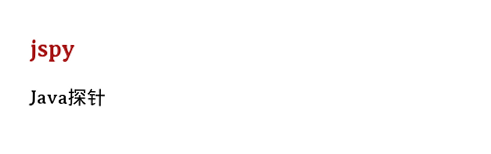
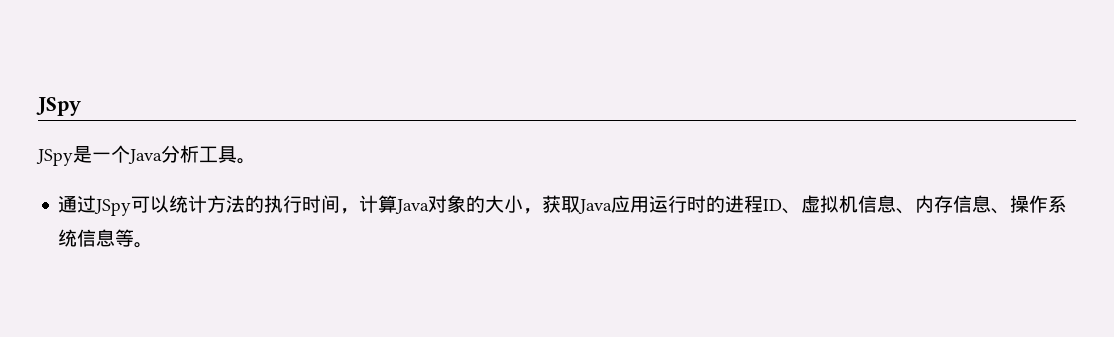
[29,39,76,62] [28,87,106,107] jspy // Java探针 -> [36,97,81,116] [36,145,256,166] [58,195,1068,216] [58,229,154,248] JSpy // JSpy是一个Java分析工具。 // 通过JSpy可以统计方法的执行时间，计算Java对象的大小，获取Java应用运行时的进程ID、虚拟机信息、内存信息、操作系统信息等。

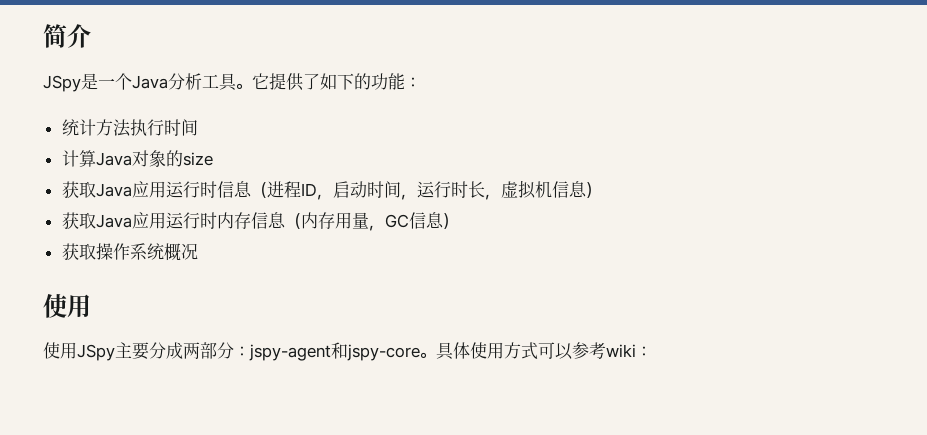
[36,97,81,116] JSpy -> [43,24,91,48] 简介
[58,195,170,216] // 通过JSpy可以 -> [252,73,421,91] 它提供了如下的功能： //
[245,195,265,213] 的 -> (131, 128) none
[340,208,360,214] ， -> (198, 127) //
[485,195,726,214] 大小，获取Java应用运行时的 -> [182,152,213,166] [61,181,267,198] size // 获取Java应用运行时信息（
[782,195,1068,214] [58,229,154,248] 、虚拟机信息、内存信息、操作系统信息等。 -> [316,180,602,200] [61,212,459,231] [61,243,198,261] [43,293,91,318] [43,342,652,361] ，启动时间，运行时长，虚拟机信息） // 获取Java应用运行时内存信息（内存用量，GC信息） // 获取操作系统概况 // 使用 // 使用JSpy主要分成两部分：jspy-agent和jspy-core。具体使用方式可以参考wiki：

